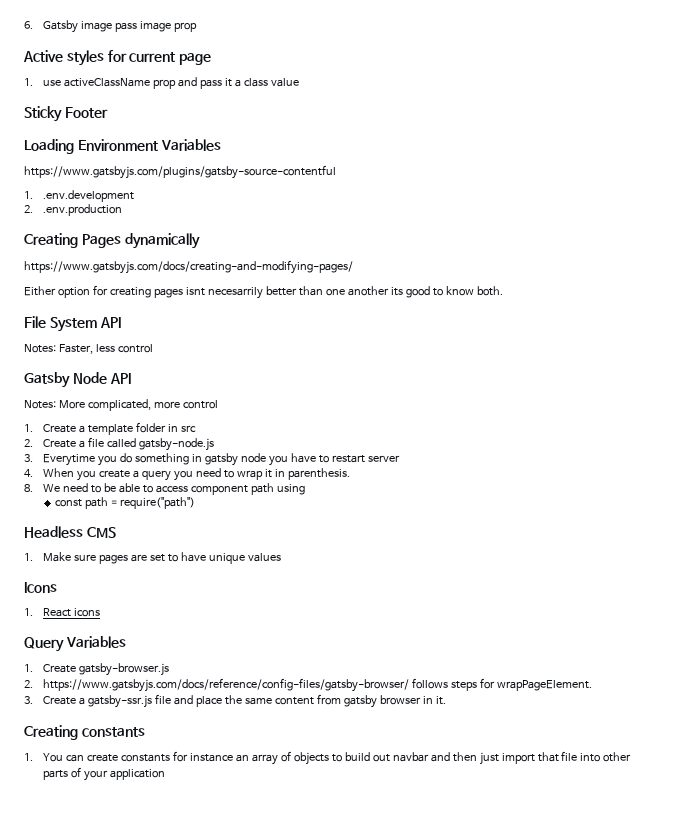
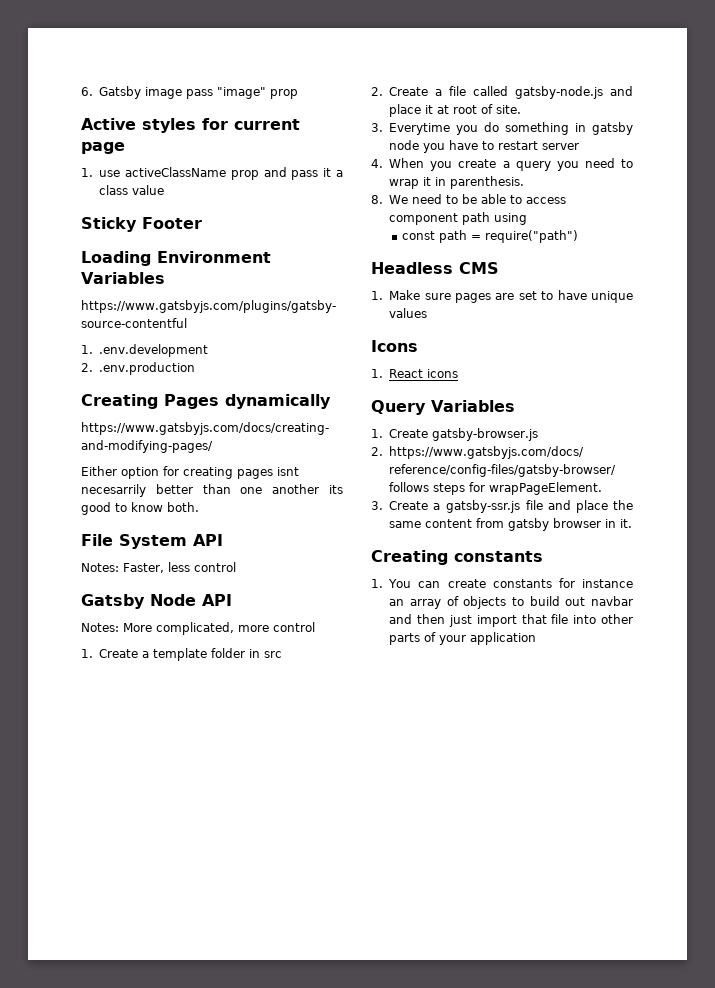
[139,21,171,32] image -> [217,87,267,99] "image"
(214, 444) none -> [610,86,633,96] [389,104,522,117] and place it at root of site.

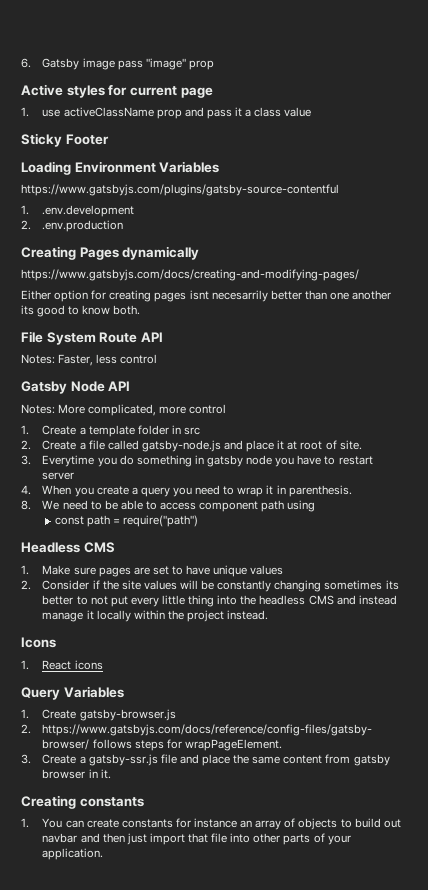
(187, 541) none -> [99,332,138,343] Route
(428, 313) none -> [21,580,399,592] [42,595,397,607] [42,610,269,622] // 2. Consider if the site values will be constantly changing sometimes its better to not put every little thing into the headless CMS and instead manage it locally within the project instead.
[470,632,537,645] application -> [42,848,104,860] application.

